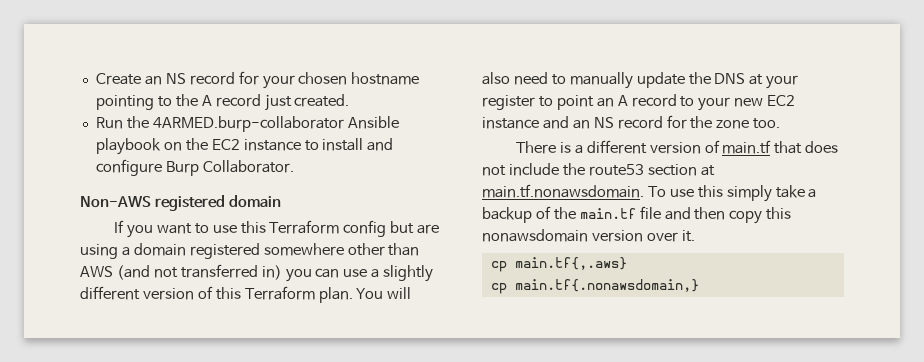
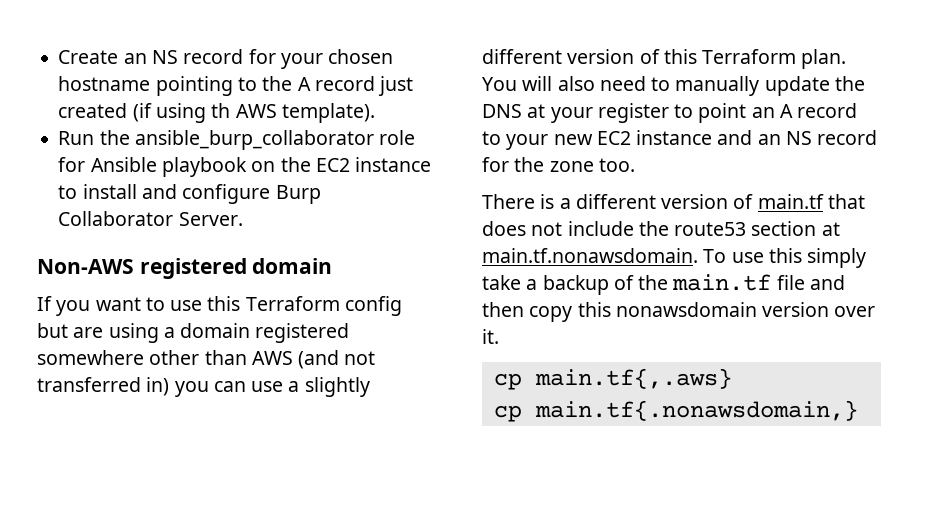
[294,94,350,107] created. -> [58,103,375,123] created (if using th AWS template).
[152,116,344,132] 4ARMED.burp-collaborator -> [134,130,416,150] [58,157,86,172] ansible_burp_collaborator role for
[202,160,294,173] Collaborator. -> [58,211,243,226] Collaborator Server.

